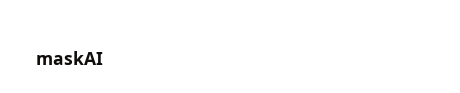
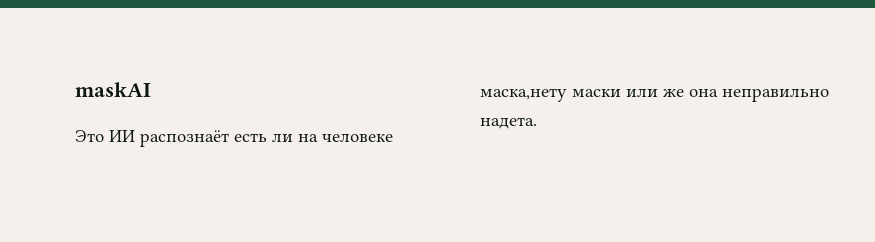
(103, 58) none -> [75,130,393,147] [480,88,829,102] [480,117,537,129] // Это ИИ распознаёт есть ли на человеке маска,нету маски или же она неправильно надета.

